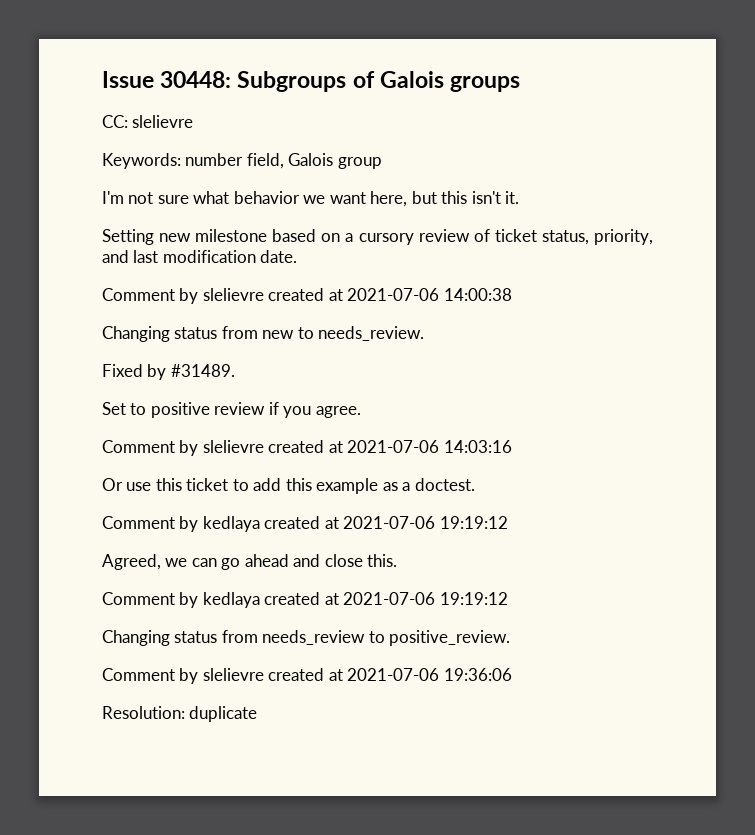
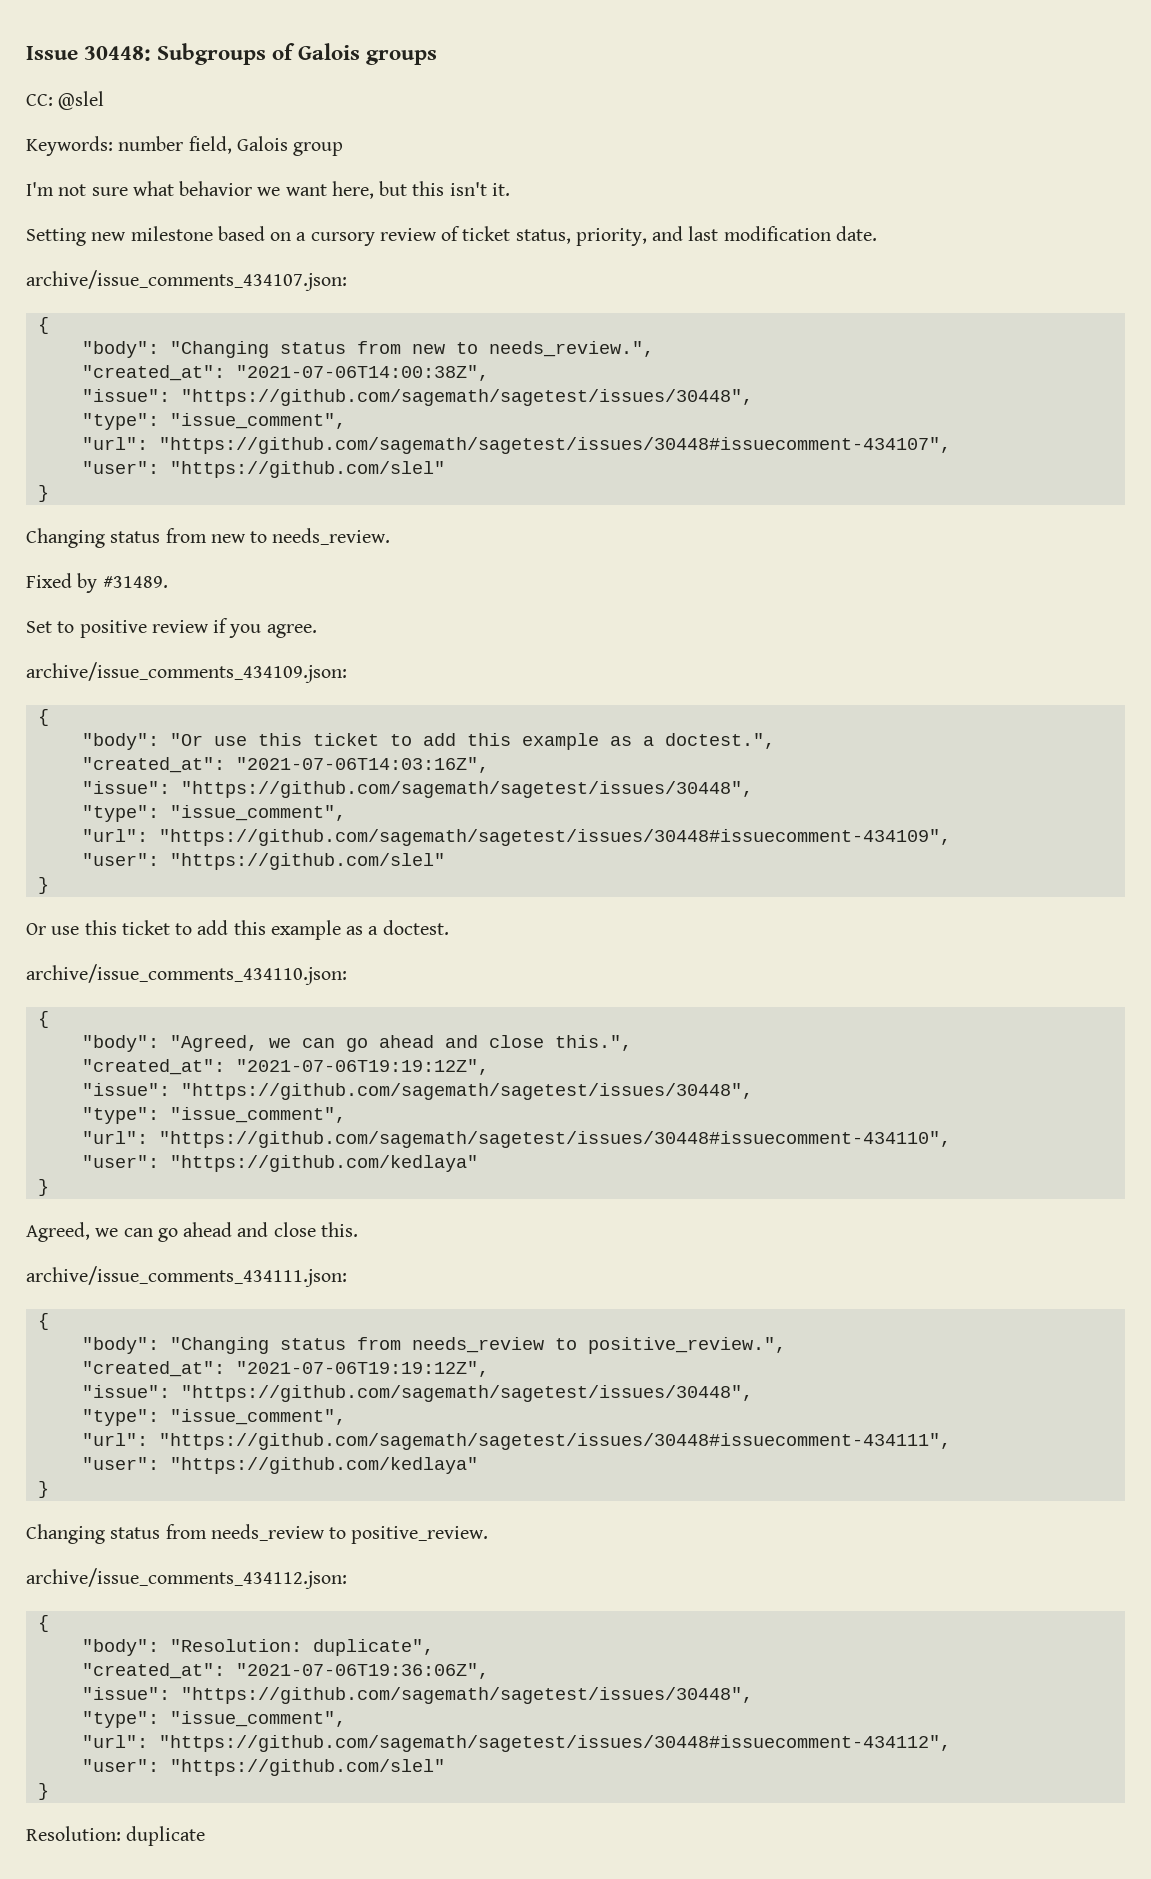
[132,115,194,128] slelievre -> [58,91,105,110] @slel
[102,288,512,304] Comment by slelievre created at 2021-07-06 14:00:38 -> [26,270,347,291] [37,317,49,334] [81,341,654,358] [81,365,489,381] [81,389,753,406] [81,413,346,430] [81,437,951,454] [81,461,445,478] [37,485,49,502] archive/issue_comments_434107.json: // { // "body": "Changing status from new to needs_review.", // "created_at": "2021-07-06T14:00:38Z", // "issue": "https://github.com/sagemath/sagetest/issues/30448", // "type": "issue_comment", // "url": "https://github.com/sagemath/sagetest/issues/30448#issuecomment-434107", // "user": "https://github.com/slel" // }
[102,440,512,456] Comment by slelievre created at 2021-07-06 14:03:16 -> [26,662,347,683] [37,709,49,726] [81,733,775,750] [81,757,489,773] [81,781,753,798] [81,805,346,822] [81,829,951,846] [81,853,445,870] [37,877,49,894] archive/issue_comments_434109.json: // { // "body": "Or use this ticket to add this example as a doctest.", // "created_at": "2021-07-06T14:03:16Z", // "issue": "https://github.com/sagemath/sagetest/issues/30448", // "type": "issue_comment", // "url": "https://github.com/sagemath/sagetest/issues/30448#issuecomment-434109", // "user": "https://github.com/slel" // }
[102,516,508,532] Comment by kedlaya created at 2021-07-06 19:19:12 -> [26,964,347,985] [37,1011,49,1028] [81,1035,632,1052] [81,1059,489,1075] [81,1083,753,1100] [81,1107,346,1124] [81,1131,951,1148] [81,1155,478,1172] [37,1179,49,1196] archive/issue_comments_434110.json: // { // "body": "Agreed, we can go ahead and close this.", // "created_at": "2021-07-06T19:19:12Z", // "issue": "https://github.com/sagemath/sagetest/issues/30448", // "type": "issue_comment", // "url": "https://github.com/sagemath/sagetest/issues/30448#issuecomment-434110", // "user": "https://github.com/kedlaya" // }
[102,592,508,608] Comment by kedlaya created at 2021-07-06 19:19:12 -> [26,1266,347,1287] [37,1313,49,1330] [81,1337,786,1354] [81,1361,489,1377] [81,1385,753,1402] [81,1409,346,1426] [81,1433,951,1450] [81,1457,478,1474] [37,1481,49,1498] archive/issue_comments_434111.json: // { // "body": "Changing status from needs_review to positive_review.", // "created_at": "2021-07-06T19:19:12Z", // "issue": "https://github.com/sagemath/sagetest/issues/30448", // "type": "issue_comment", // "url": "https://github.com/sagemath/sagetest/issues/30448#issuecomment-434111", // "user": "https://github.com/kedlaya" // }
[102,668,512,684] Comment by slelievre created at 2021-07-06 19:36:06 -> [26,1568,347,1589] [37,1615,49,1632] [81,1639,434,1656] [81,1663,489,1679] [81,1687,753,1704] [81,1711,346,1728] [81,1735,951,1752] [81,1759,445,1776] [37,1783,49,1800] archive/issue_comments_434112.json: // { // "body": "Resolution: duplicate", // "created_at": "2021-07-06T19:36:06Z", // "issue": "https://github.com/sagemath/sagetest/issues/30448", // "type": "issue_comment", // "url": "https://github.com/sagemath/sagetest/issues/30448#issuecomment-434112", // "user": "https://github.com/slel" // }

